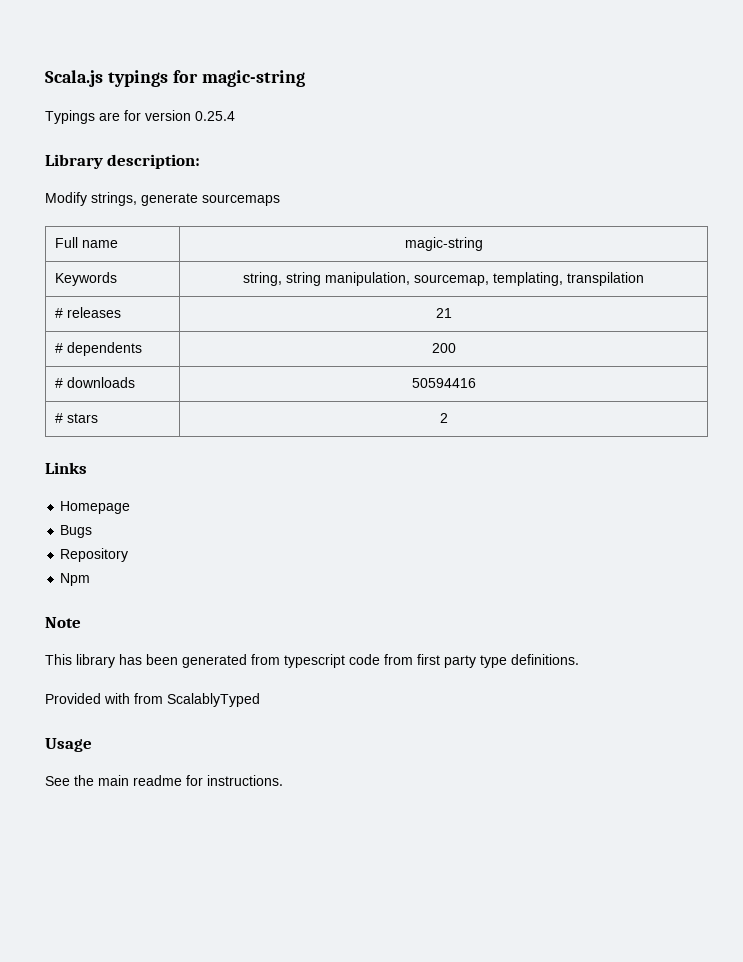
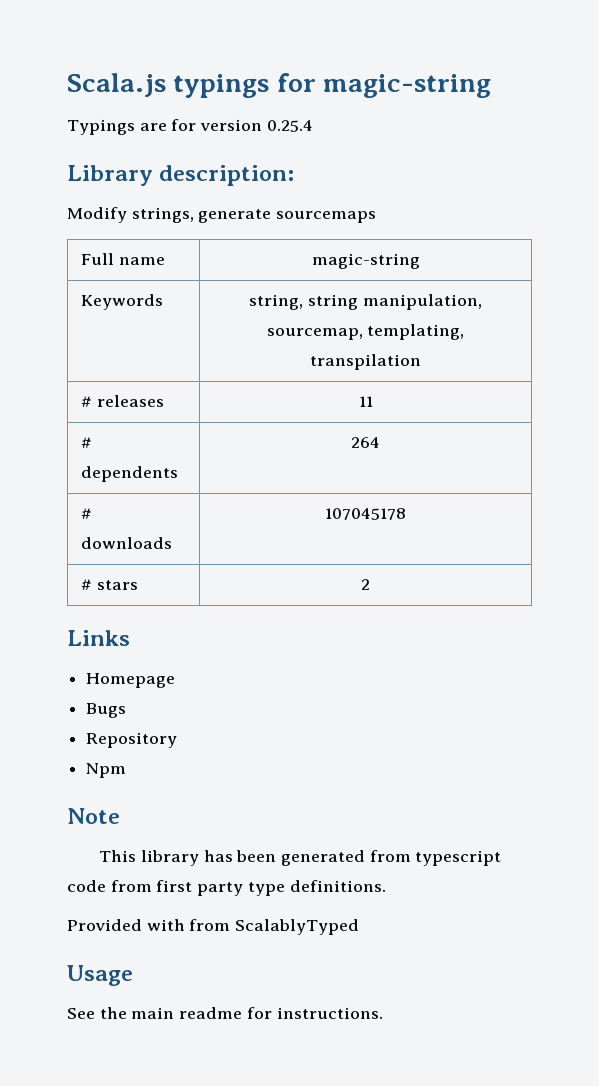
[435,308,452,318] 21 -> [358,396,373,407] 11
[431,343,456,353] 200 -> [351,437,380,448] 264
[411,378,476,388] 50594416 -> [325,508,406,520] 107045178

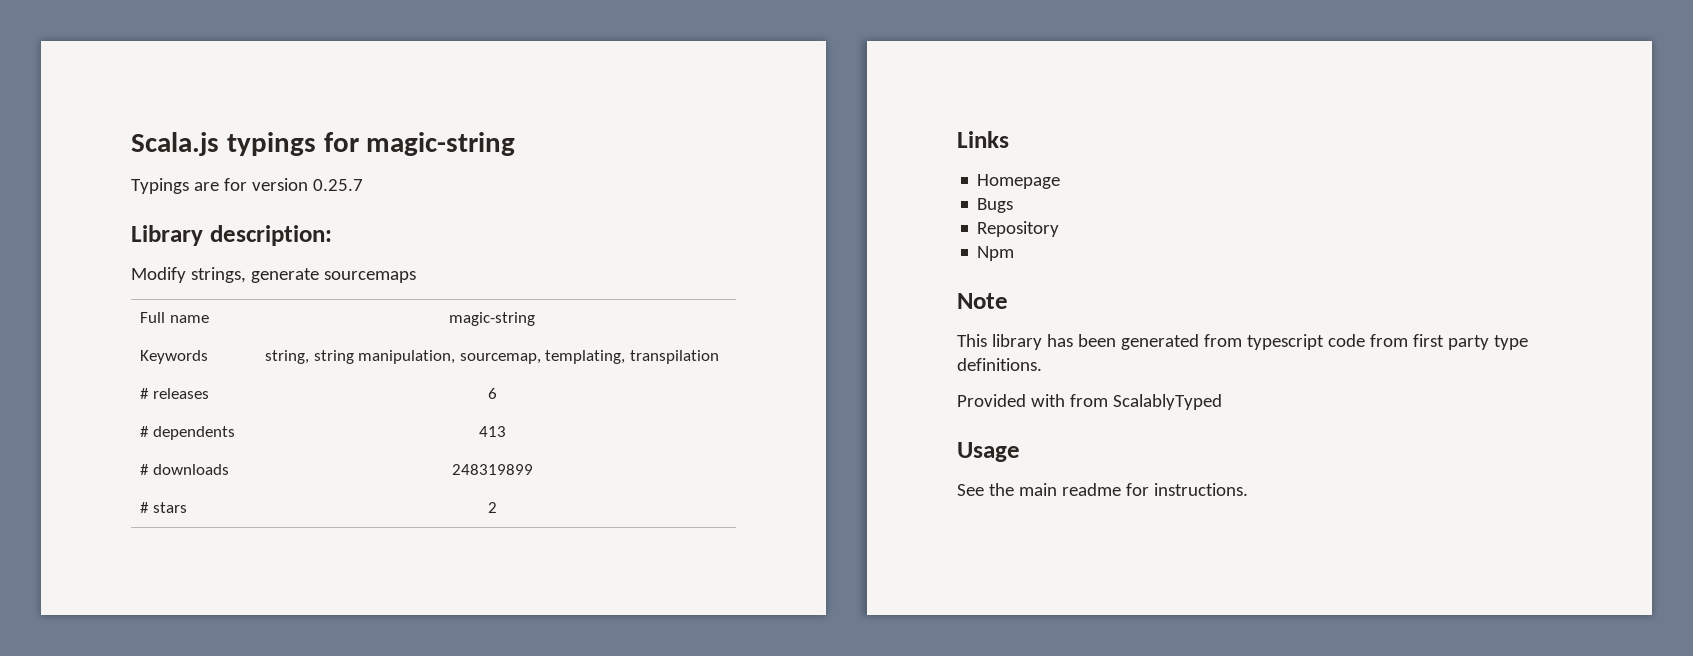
[266,120,313,132] 0.25.4 -> [312,179,363,191] 0.25.7
[358,396,373,407] 11 -> [487,388,497,399] 6
[351,437,380,448] 264 -> [478,426,506,437] 413
[325,508,406,520] 107045178 -> [451,464,533,475] 248319899

